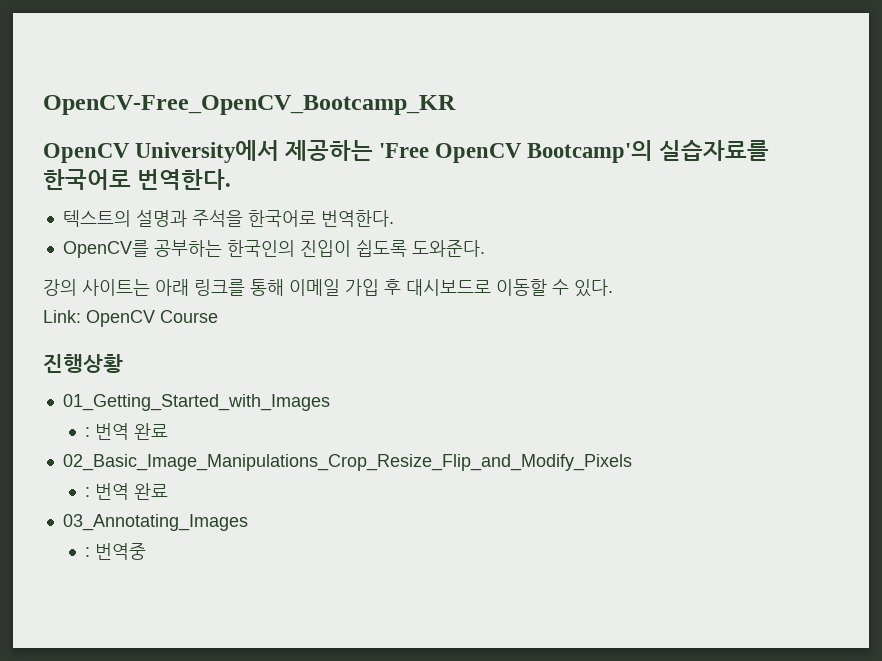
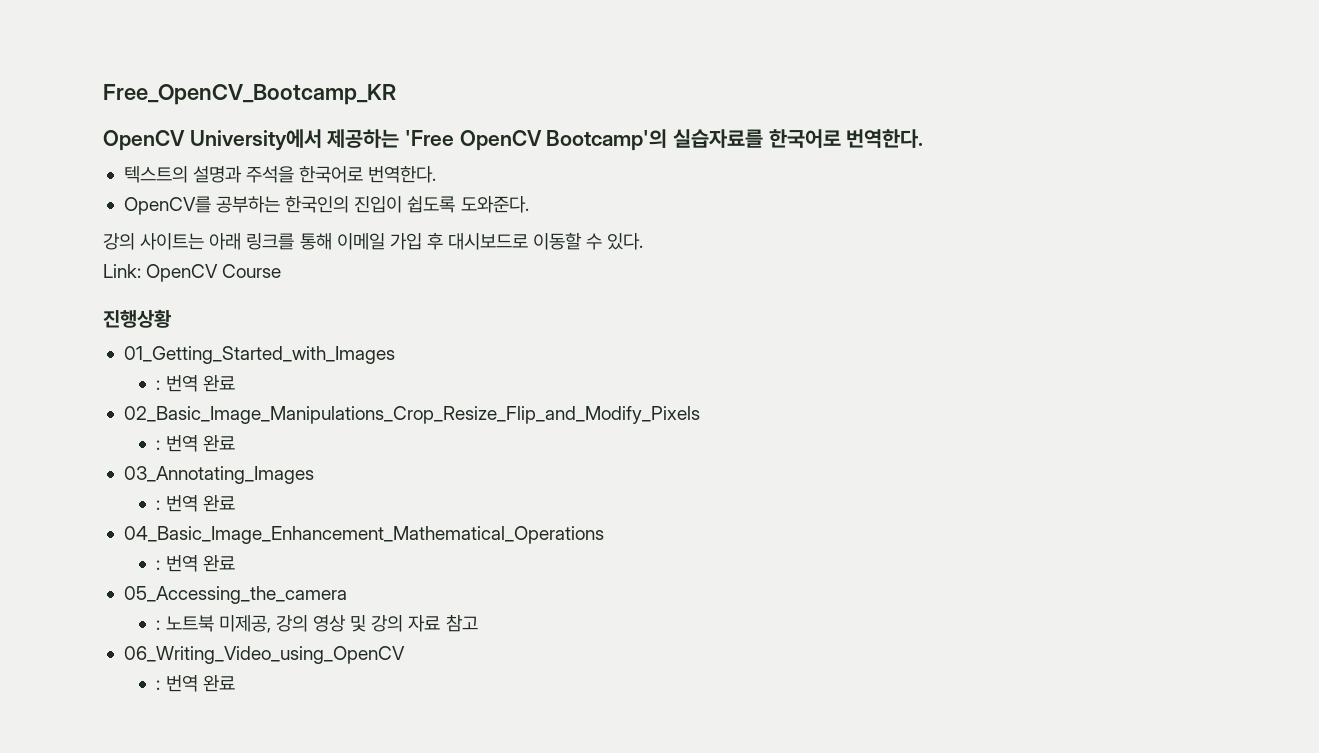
[43,95,456,115] OpenCV-Free_OpenCV_Bootcamp_KR -> [103,84,396,105] Free_OpenCV_Bootcamp_KR
[95,543,147,560] 번역중 -> [165,495,235,512] [123,526,604,544] [156,555,235,572] [123,586,347,604] [156,614,478,633] [123,646,405,664] [156,675,235,692] 번역 완료 // 04_Basic_Image_Enhancement_Mathematical_Operations // : 번역 완료 // 05_Accessing_the_camera // : 노트북 미제공, 강의 영상 및 강의 자료 참고 // 06_Writing_Video_using_OpenCV // : 번역 완료

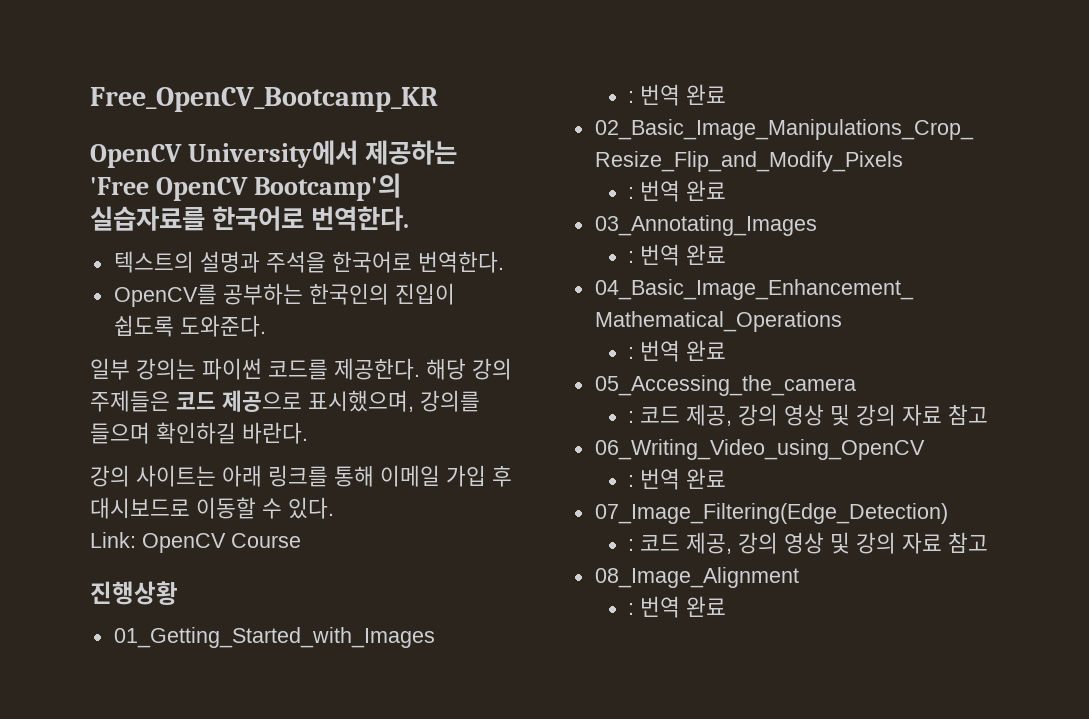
(529, 204) none -> [90,358,512,380] [90,390,480,412] [90,422,308,444] // 일부 강의는 파이썬 코드를 제공한다. 해당 강의 주제들은 코드 제공으로 표시했으며, 강의를 들으며 확인하길 바란다.
[165,615,271,633] 노트북 미제공, -> [640,404,733,426] 코드 제공,
(235, 683) none -> [594,503,948,524] [628,532,989,554] [594,567,799,588] [628,596,727,618] // 07_Image_Filtering(Edge_Detection) // : 코드 제공, 강의 영상 및 강의 자료 참고 // 08_Image_Alignment // : 번역 완료

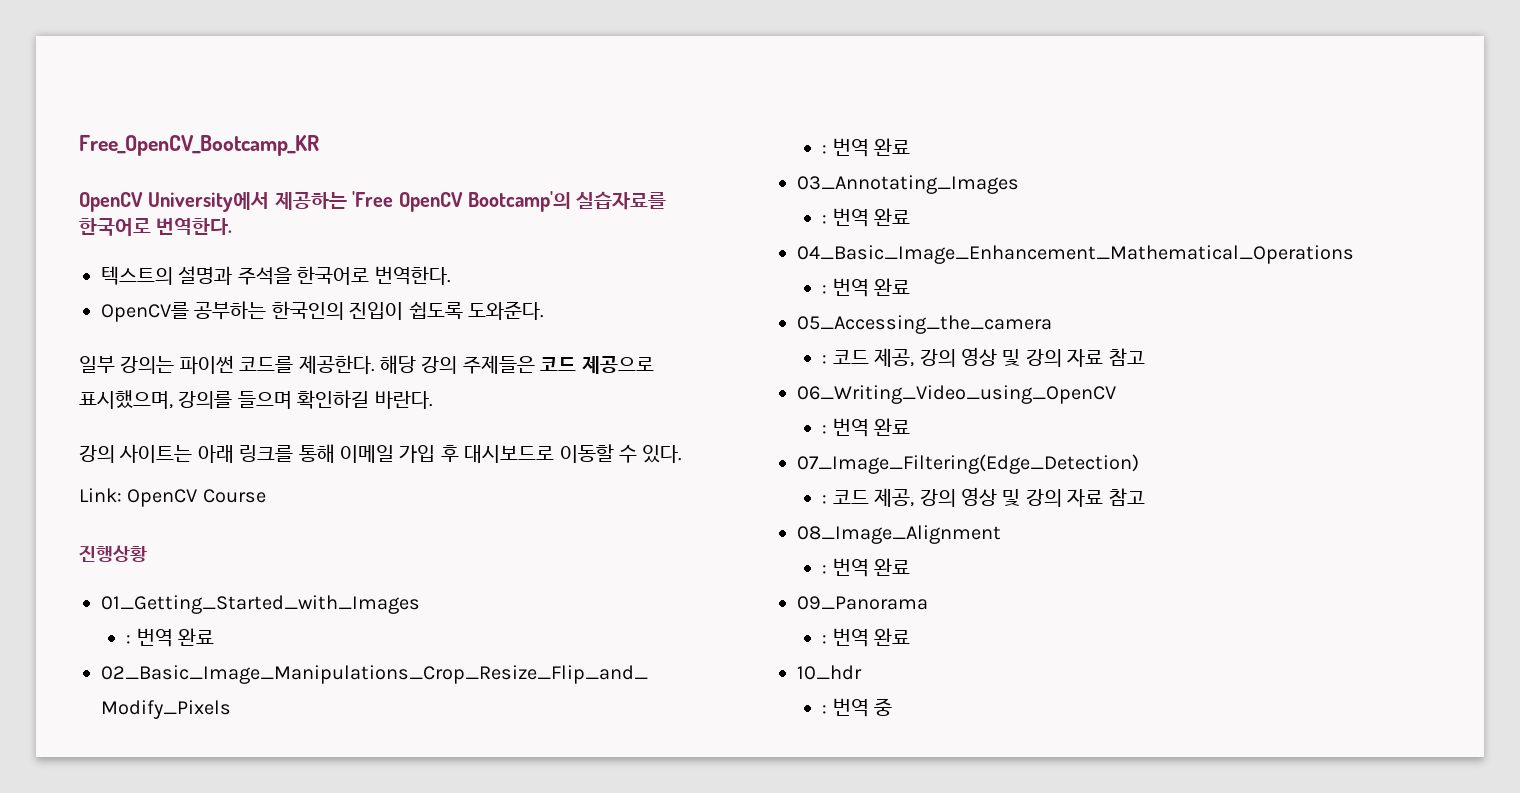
(727, 606) none -> [797,596,928,610] [822,628,911,647] [797,665,862,680] [822,698,893,717] // 09_Panorama // : 번역 완료 // 10_hdr // : 번역 중

